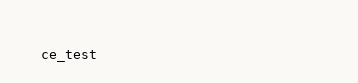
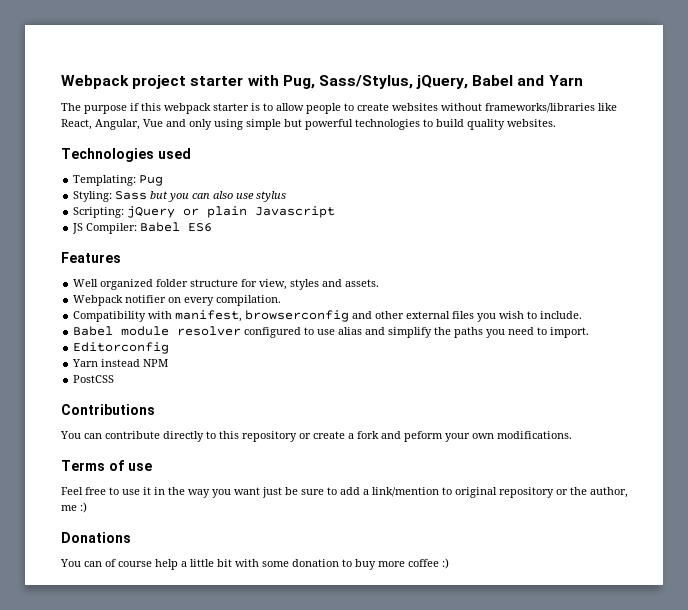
[41,50,97,62] ce_test -> [61,75,583,89] [61,103,617,114] [61,119,556,130] [61,148,191,162] [73,175,164,186] [73,191,287,202] [73,206,336,218] [72,222,213,234] [61,252,121,263] [73,279,380,290] [73,295,282,306] [73,310,583,322] [73,326,590,338] [73,342,170,354] [72,359,169,367] [73,375,115,383] [61,404,155,415] [60,431,572,442] [61,460,152,471] [61,487,628,498] [61,502,87,513] [61,532,131,543] [60,558,449,570] Webpack project starter with Pug, Sass/Stylus, jQuery, Babel and Yarn // The purpose if this webpack starter is to allow people to create websites without frameworks/libraries like React, Angular, Vue and only using simple but powerful technologies to build quality websites. // Technologies used // Templating: Pug // Styling: Sass but you can also use stylus // Scripting: jQuery or plain Javascript // JS Compiler: Babel ES6 // Features // Well organized folder structure for view, styles and assets. // Webpack notifier on every compilation. // Compatibility with manifest, browserconfig and other external files you wish to include. // Babel module resolver configured to use alias and simplify the paths you need to import. // Editorconfig // Yarn instead NPM // PostCSS // Contributions // You can contribute directly to this repository or create a fork and peform your own modifications. // Terms of use // Feel free to use it in the way you want just be sure to add a link/mention to original repository or the author, me :) // Donations // You can of course help a little bit with some donation to buy more coffee :)

